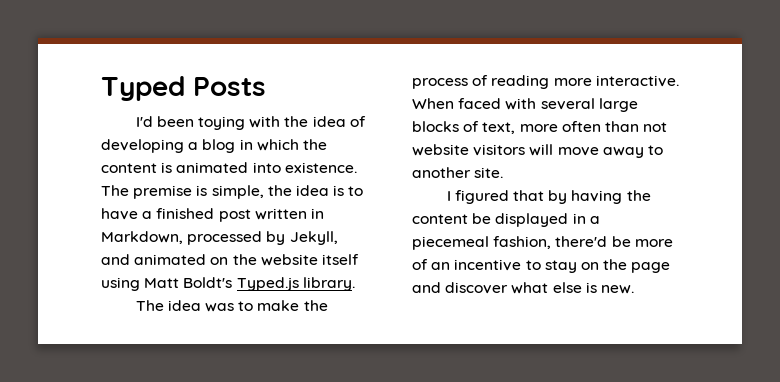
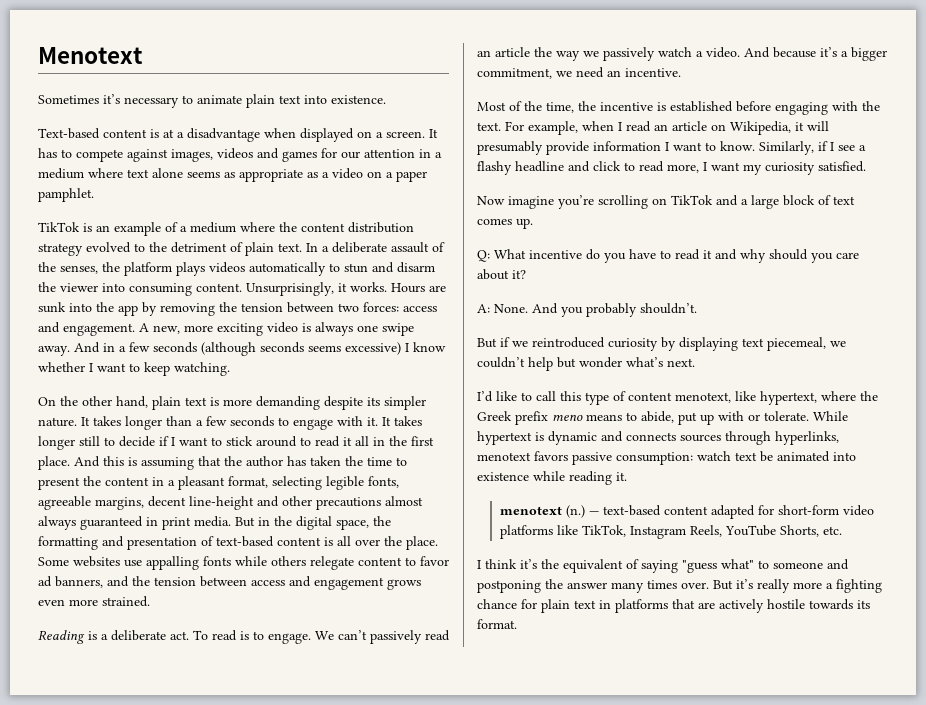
[101,76,266,101] [135,116,366,130] [101,139,327,153] [101,162,357,173] [101,185,364,199] [101,208,324,222] [101,231,338,245] [101,254,359,266] [101,277,355,291] [135,300,328,312] [412,75,679,89] [412,98,638,112] [412,121,668,134] [412,144,663,158] [412,167,504,178] [446,190,651,204] [412,213,600,227] [412,236,673,250] [412,259,671,273] [412,282,634,294] Typed Posts // I'd been toying with the idea of developing a blog in which the content is animated into existence. The premise is simple, the idea is to have a finished post written in Markdown, processed by Jekyll, and animated on the website itself using Matt Boldt's Typed.js library. // The idea was to make the process of reading more interactive. When faced with several large blocks of text, more often than not website visitors will move away to another site. // I figured that by having the content be displayed in a piecemeal fashion, there'd be more of an incentive to stay on the page and discover what else is new. -> [38,47,143,64] [38,94,386,108] [38,128,438,142] [38,148,442,162] [38,168,427,182] [38,188,94,202] [38,222,414,236] [38,242,445,256] [38,262,435,276] [38,282,446,296] [38,302,437,316] [38,322,414,336] [38,342,446,356] [38,362,230,376] [38,396,426,410] [38,416,422,430] [38,436,434,450] [38,456,407,470] [38,476,399,490] [38,496,423,510] [38,516,391,530] [38,536,438,550] [38,556,449,570] [38,576,421,590] [38,596,150,607] [38,630,450,644] [477,47,887,61] [477,67,681,79] [477,101,880,115] [477,121,829,135] [477,141,866,155] [477,161,866,175] [477,195,855,209] [477,218,533,229] [477,249,859,263] [477,269,526,280] [477,303,697,317] [477,337,846,351] [477,357,695,371] [477,391,878,405] [477,411,848,425] [477,431,839,445] [477,451,856,465] [477,471,627,485] [499,505,874,519] [499,525,842,539] [477,559,849,573] [477,579,882,593] [477,599,870,613] [477,619,517,629] Menotext // Sometimes it’s necessary to animate plain text into existence. // Text-based content is at a disadvantage when displayed on a screen. It has to compete against images, videos and games for our attention in a medium where text alone seems as appropriate as a video on a paper pamphlet. // TikTok is an example of a medium where the content distribution strategy evolved to the detriment of plain text. In a deliberate assault of the senses, the platform plays videos automatically to stun and disarm the viewer into consuming content. Unsurprisingly, it works. Hours are sunk into the app by removing the tension between two forces: access and engagement. A new, more exciting video is always one swipe away. And in a few seconds (although seconds seems excessive) I know whether I want to keep watching. // On the other hand, plain text is more demanding despite its simpler nature. It takes longer than a few seconds to engage with it. It takes longer still to decide if I want to stick around to read it all in the first place. And this is assuming that the author has taken the time to present the content in a pleasant format, selecting legible fonts, agreeable margins, decent line-height and other precautions almost always guaranteed in print media. But in the digital space, the formatting and presentation of text-based content is all over the place. Some websites use appalling fonts while others relegate content to favor ad banners, and the tension between access and engagement grows even more strained. // Reading is a deliberate act. To read is to engage. We can’t passively read an article the way we passively watch a video. And because it’s a bigger commitment, we need an incentive. // Most of the time, the incentive is established before engaging with the text. For example, when I read an article on Wikipedia, it will presumably provide information I want to know. Similarly, if I see a flashy headline and click to read more, I want my curiosity satisfied. // Now imagine you’re scrolling on TikTok and a large block of text comes up. // Q: What incentive do you have to read it and why should you care about it? // A: None. And you probably shouldn’t. // But if we reintroduced curiosity by displaying text piecemeal, we couldn’t help but wonder what’s next. // I’d like to call this type of content menotext, like hypertext, where the Greek prefix meno means to abide, put up with or tolerate. While hypertext is dynamic and connects sources through hyperlinks, menotext favors passive consumption: watch text be animated into existence while reading it. // menotext (n.) — text-based content adapted for short-form video platforms like TikTok, Instagram Reels, YouTube Shorts, etc. // I think it’s the equivalent of saying "guess what" to someone and postponing the answer many times over. But it’s really more a fighting chance for plain text in platforms that are actively hostile towards its format.

